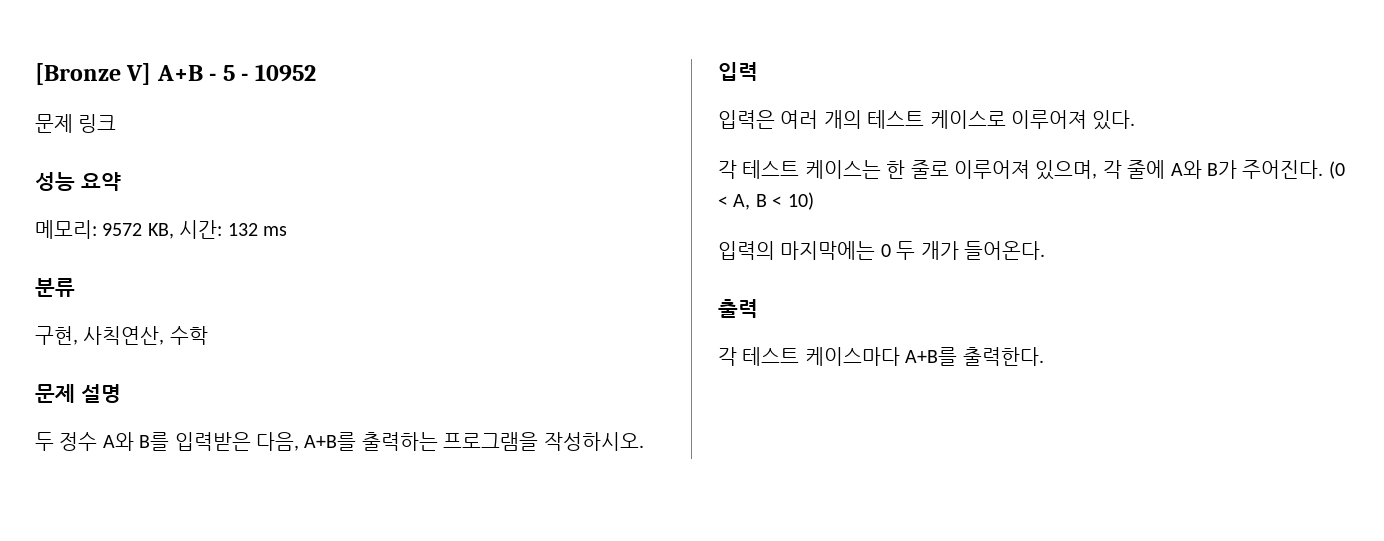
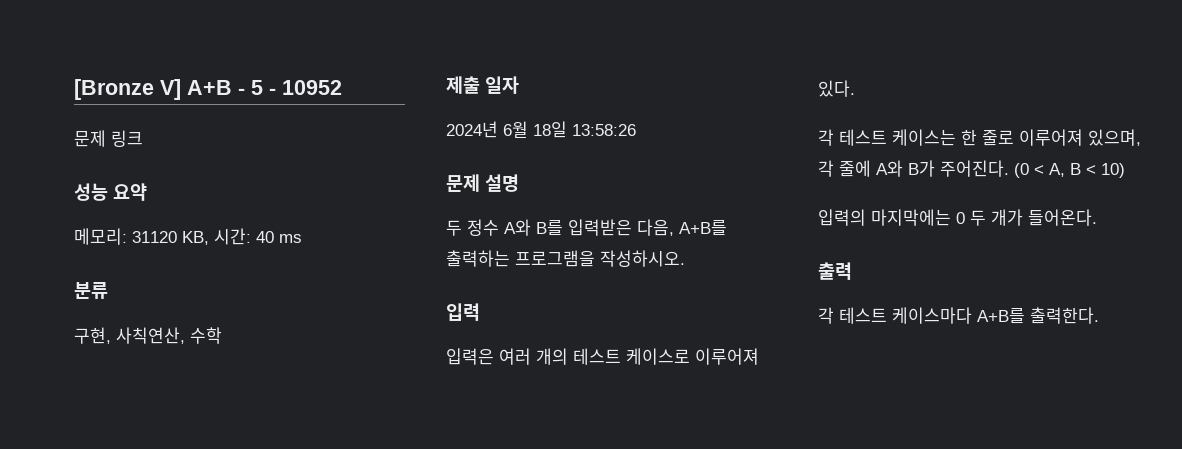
[102,223,143,236] 9572 -> [132,231,177,243] 31120
[227,223,258,236] 132 -> [256,231,274,243] 40
(208, 335) none -> [446,76,519,94] [446,121,636,138] // 제출 일자 // 2024년 6월 18일 13:58:26

